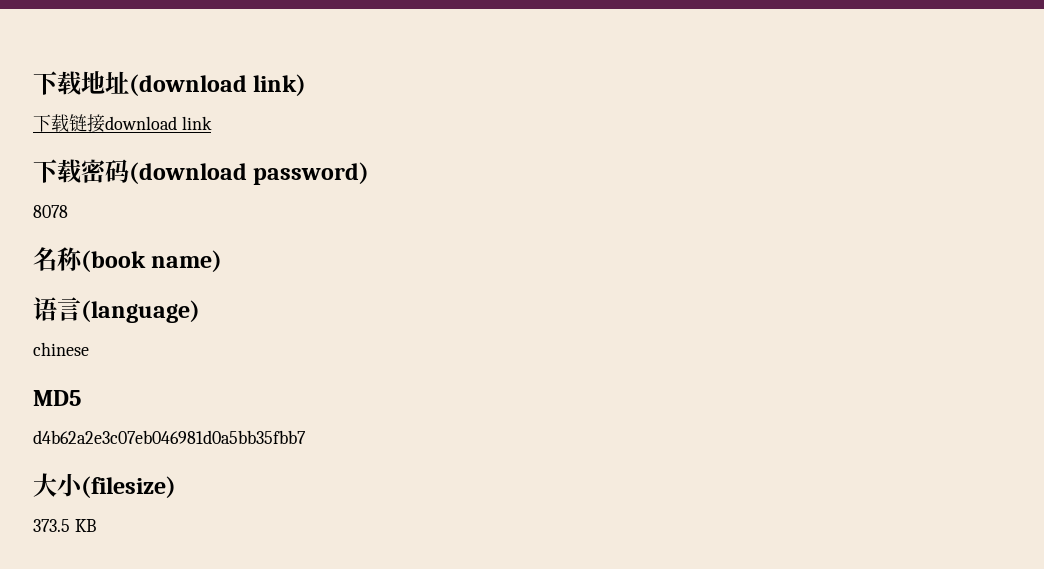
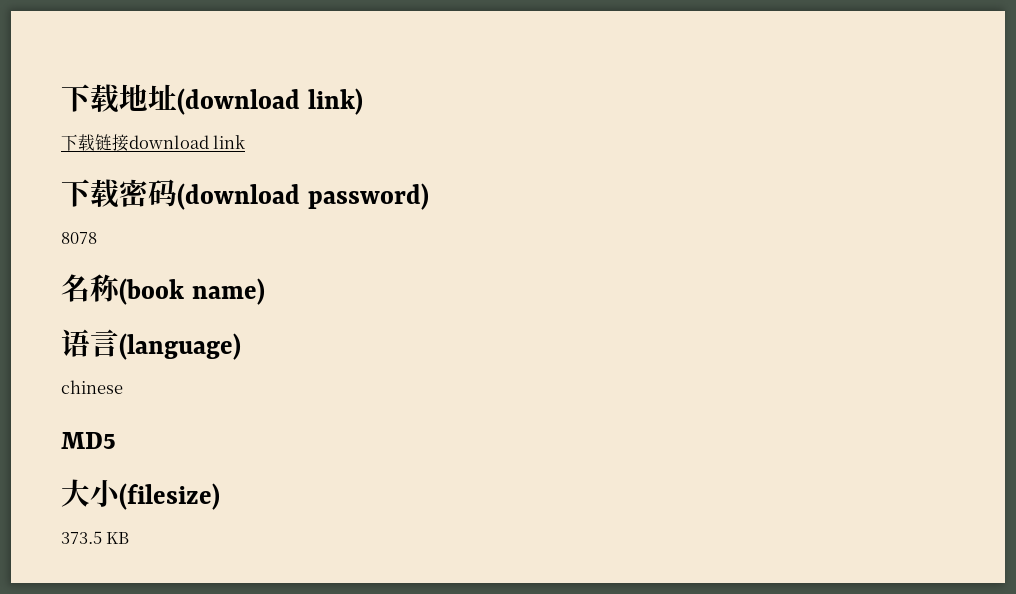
[33,430,306,444] // d4b62a2e3c07eb046981d0a5bb35fbb7 -> (116, 440) none

